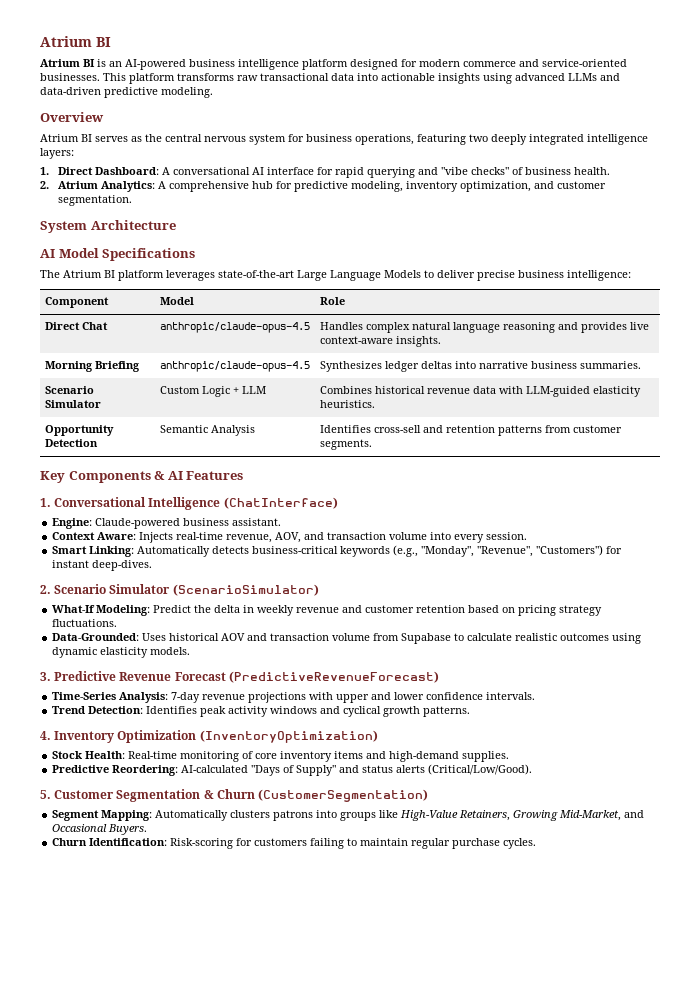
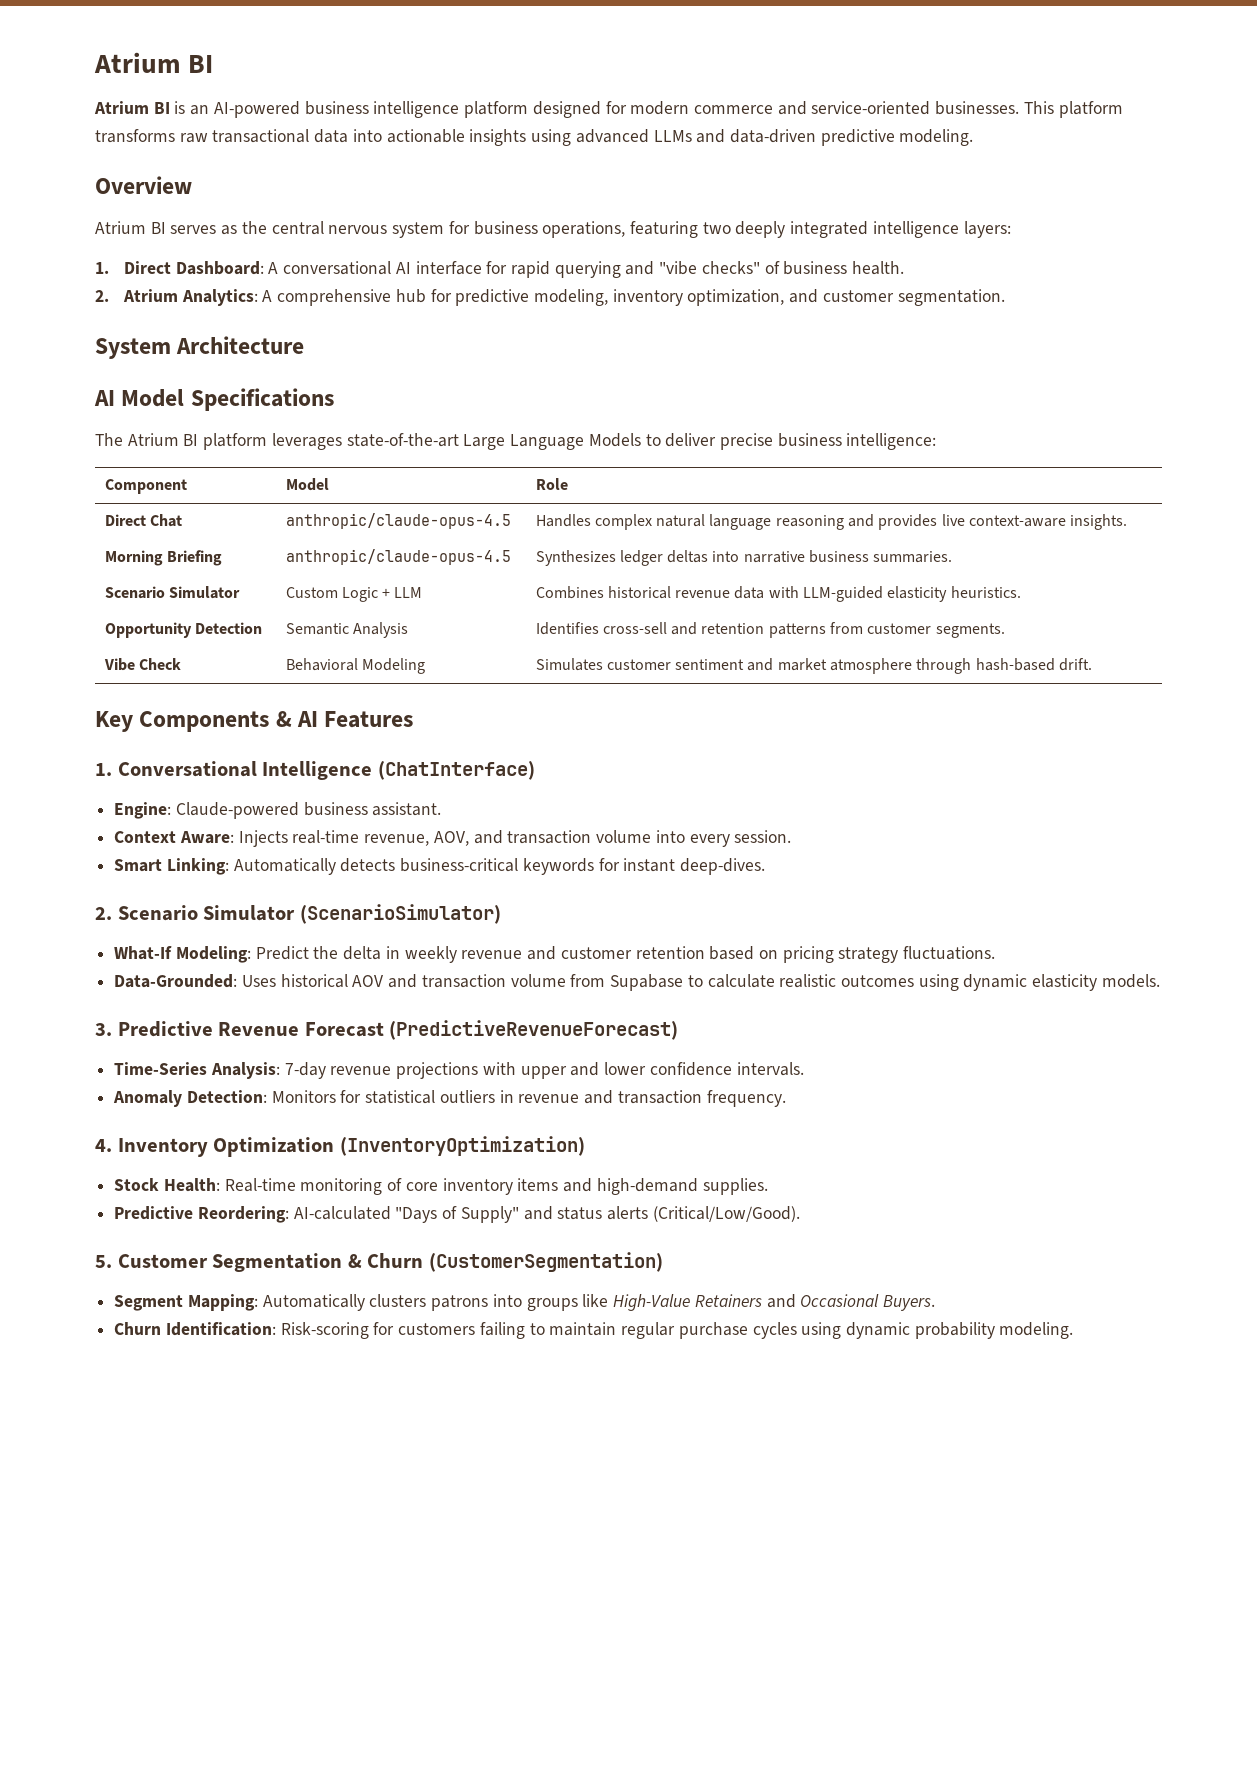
(372, 444) none -> [103,658,181,671] [285,658,425,674] [535,658,1093,674] // Vibe Check | Behavioral Modeling | Simulates customer sentiment and market atmosphere through hash-based drift.
[393,545,604,557] (e.g., "Monday", "Revenue", "Customers") -> (594, 866) none
[52,706,471,717] Trend Detection: Identifies peak activity windows and cyclical growth patterns. -> [113,1090,786,1107] Anomaly Detection: Monitors for statistical outliers in revenue and transaction frequency.
[459,810,622,821] Retainers, Growing Mid-Market, -> [694,1294,762,1307] Retainers
[503,838,537,849] cycles. -> [752,1322,1074,1339] cycles using dynamic probability modeling.

